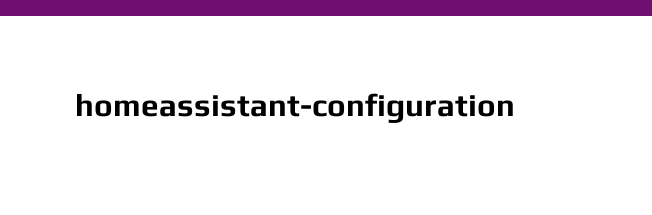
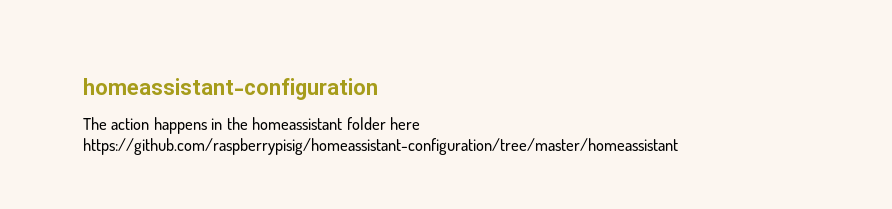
(515, 108) none -> [83,117,421,134] [83,138,678,155] // The action happens in the homeassistant folder here https://github.com/raspberrypisig/homeassistant-configuration/tree/master/homeassistant

